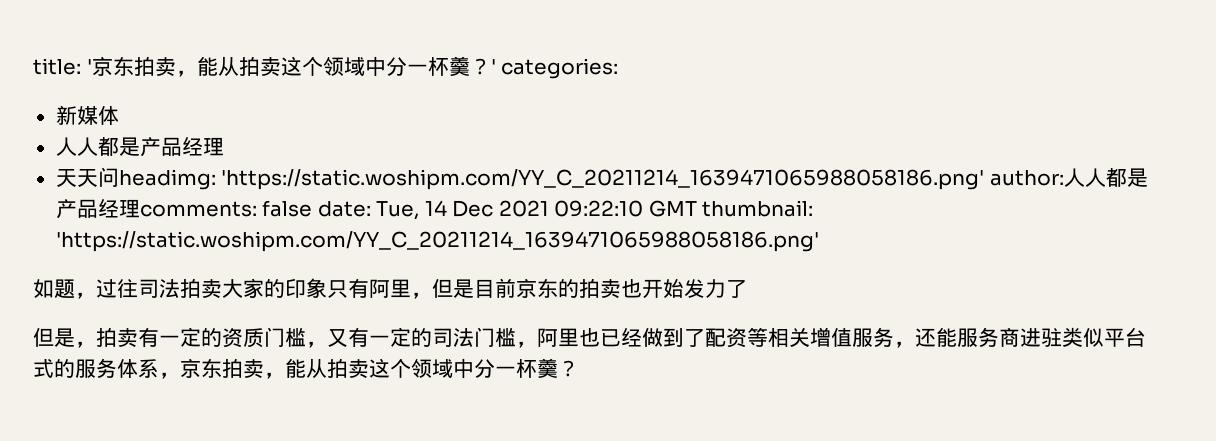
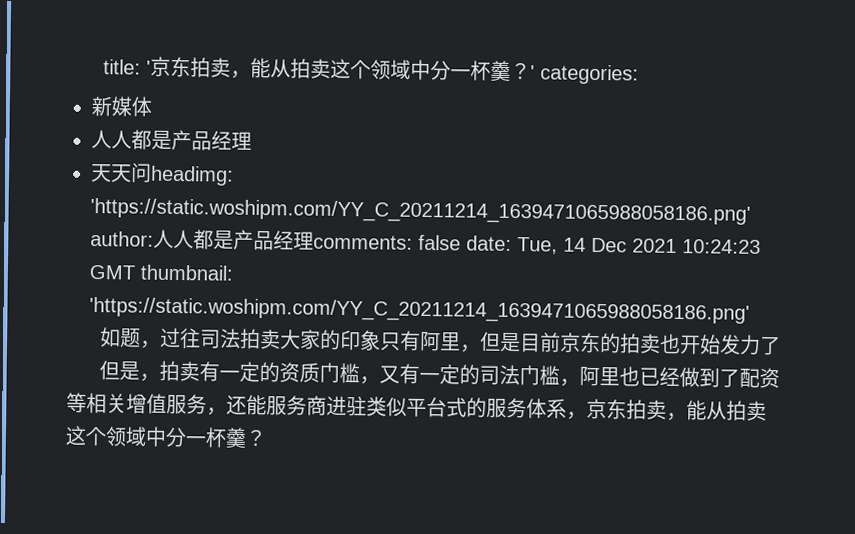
[554,200,644,217] 09:22:10 -> [682,239,761,254] 10:24:23

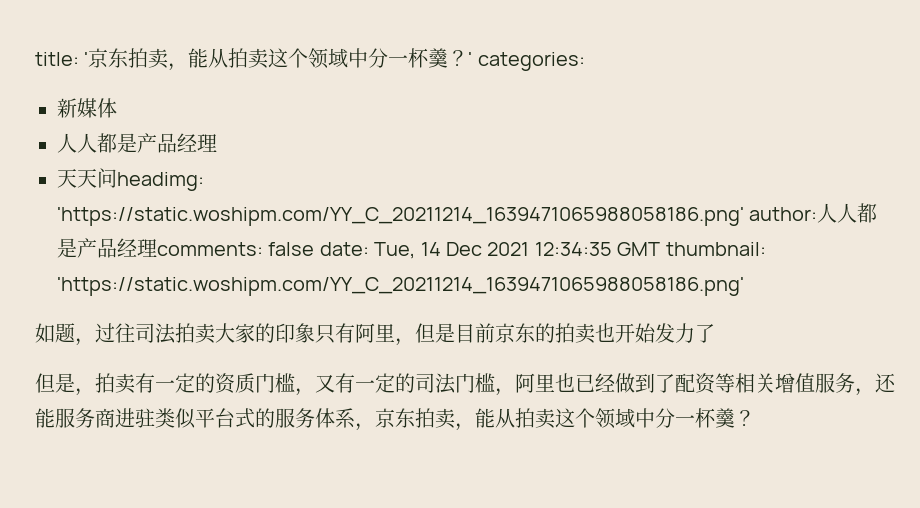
[682,239,761,254] 10:24:23 -> [534,242,612,256] 12:34:35

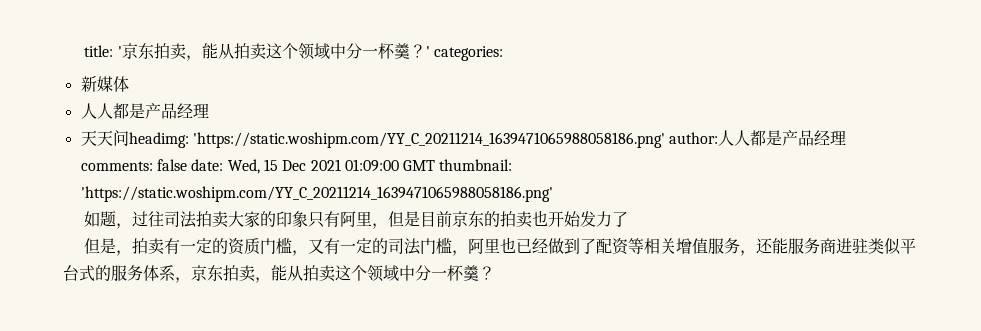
[374,242,441,259] Tue, 14 -> [227,159,278,174] Wed, 15
[534,242,612,256] 12:34:35 -> [344,159,399,172] 01:09:00

